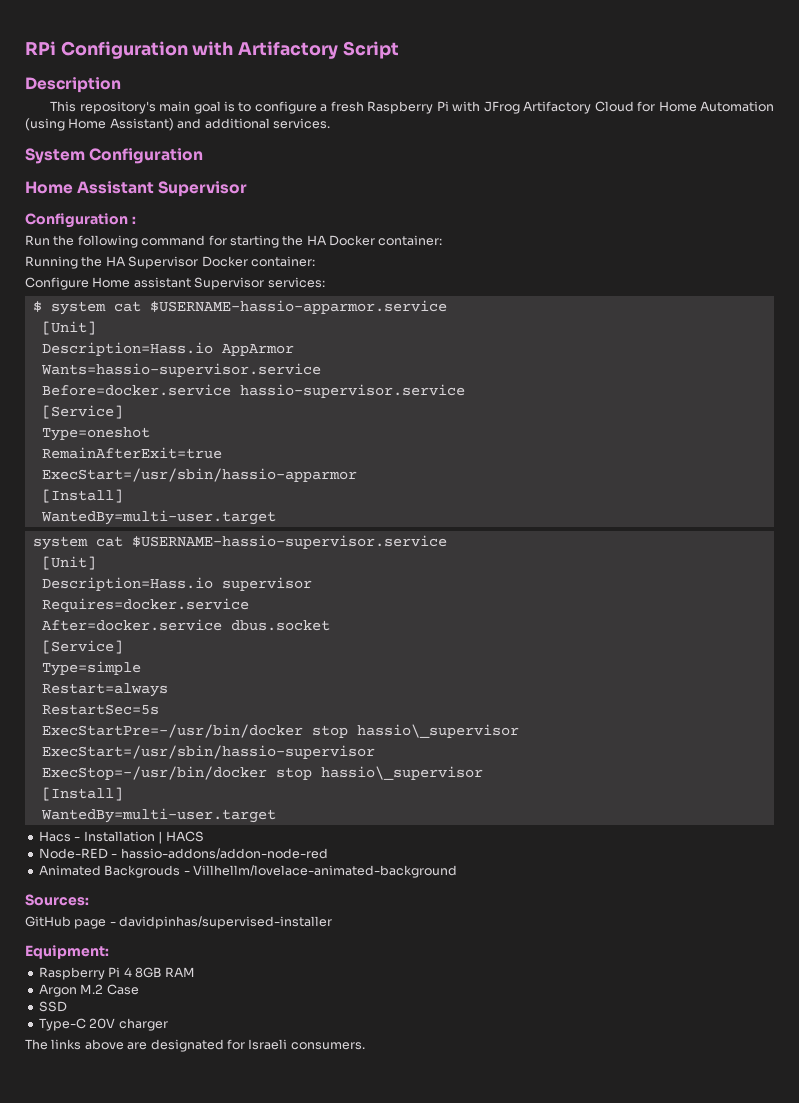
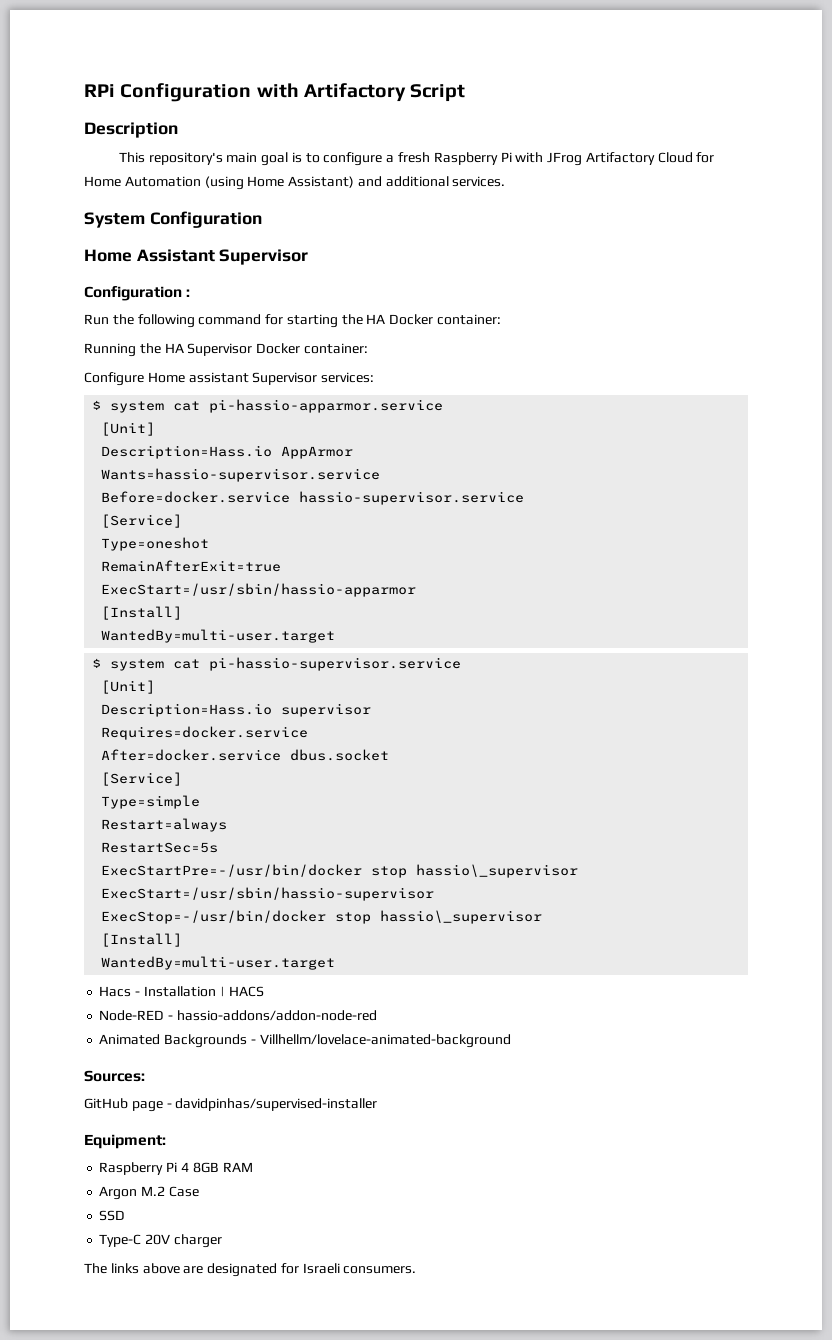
[149,300,447,314] $USERNAME-hassio-apparmor.service -> [209,399,444,413] pi-hassio-apparmor.service
[32,535,447,550] system cat $USERNAME-hassio-supervisor.service -> [92,657,462,671] $ system cat pi-hassio-supervisor.service
[104,865,181,878] Backgrouds -> [164,1034,248,1048] Backgrounds

